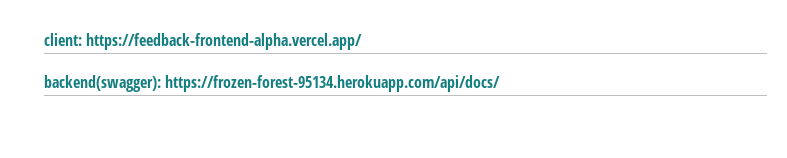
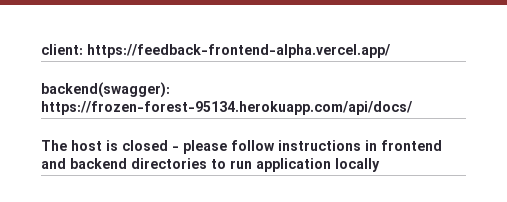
(501, 83) none -> [41,140,442,154] [41,158,380,172] // The host is closed - please follow instructions in frontend and backend directories to run application locally

